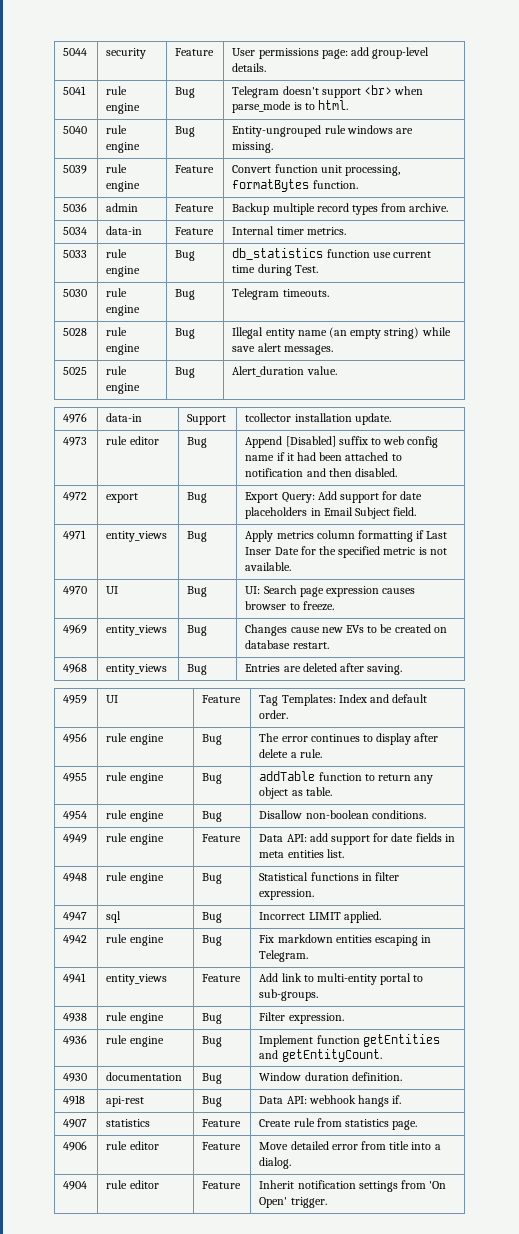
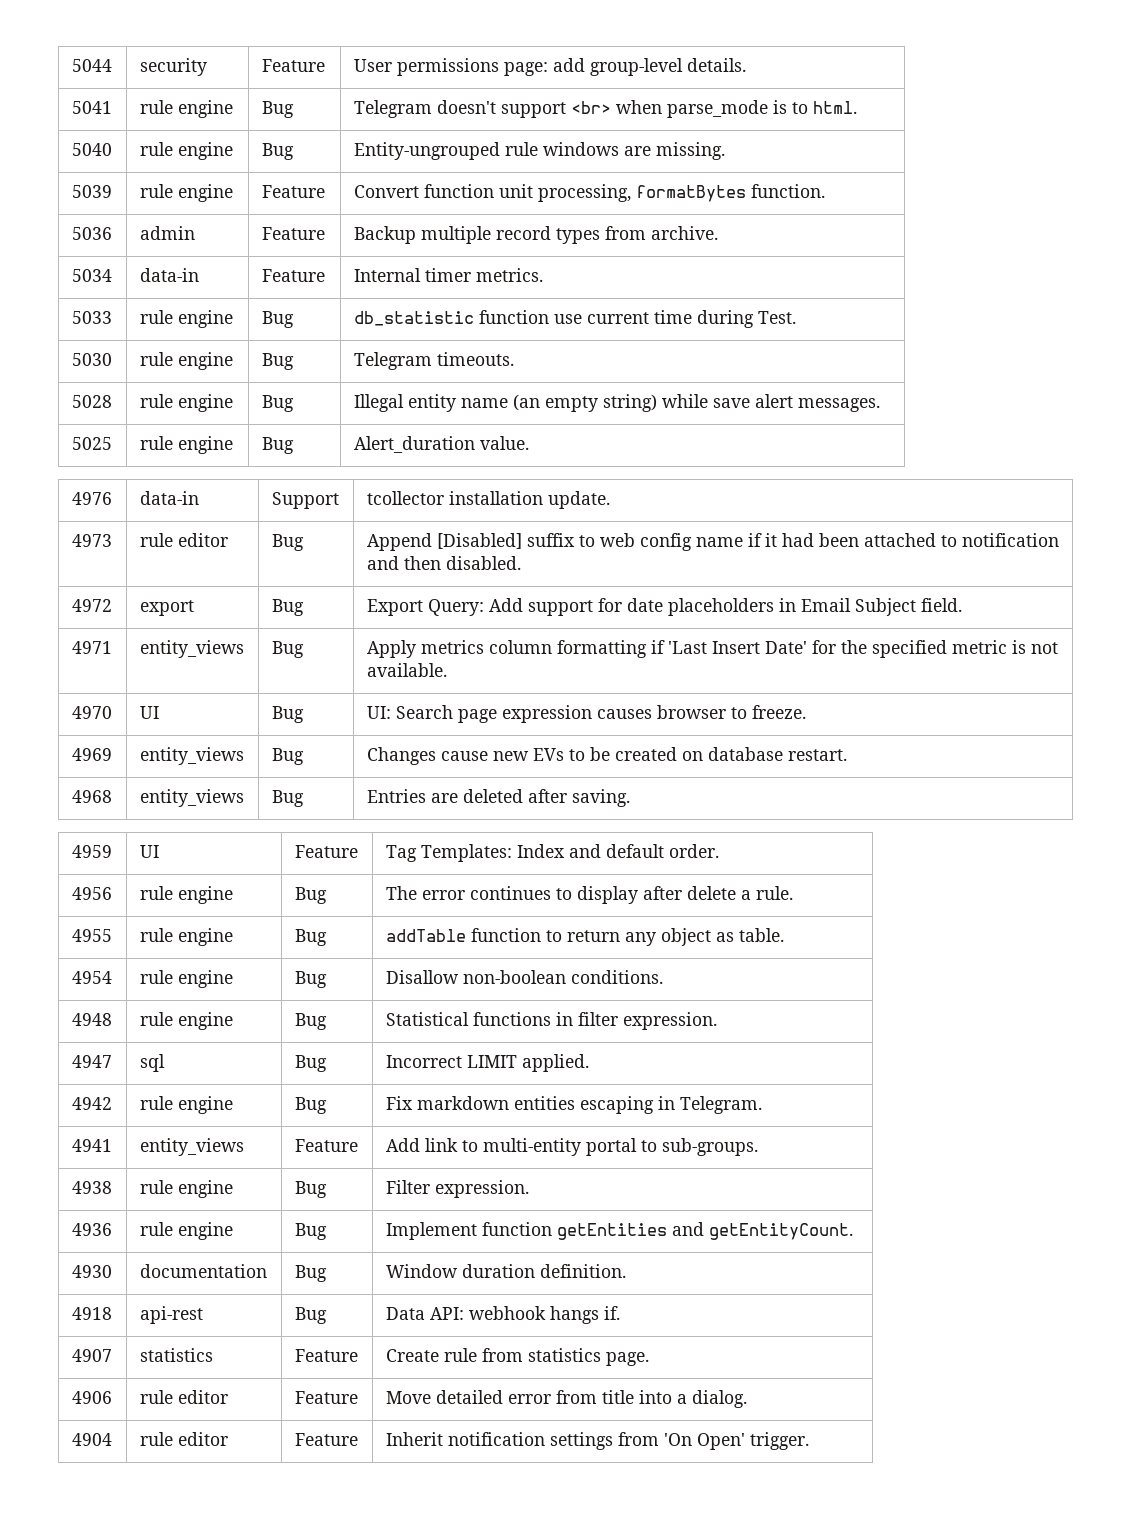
[232,248,324,260] db_statistics -> [353,311,474,326] db_statistic
[426,531,448,539] [245,547,299,555] Last Inser Date -> [667,641,807,654] 'Last Insert Date'
[63,834,88,843] [106,833,164,845] [202,834,242,842] [259,833,455,845] [259,849,344,858] // 4949 | rule engine | Feature | Data API: add support for date fields in meta entities list. -> (663, 977) none

